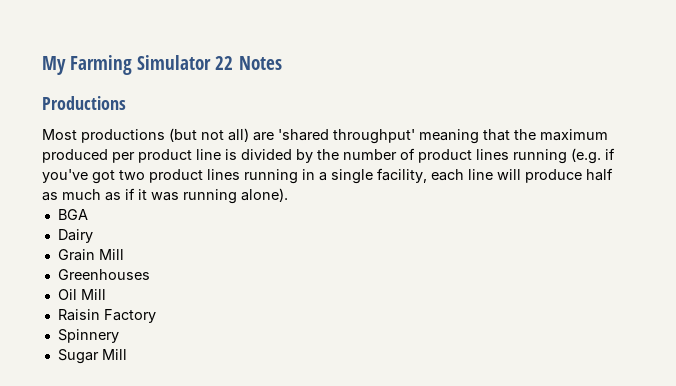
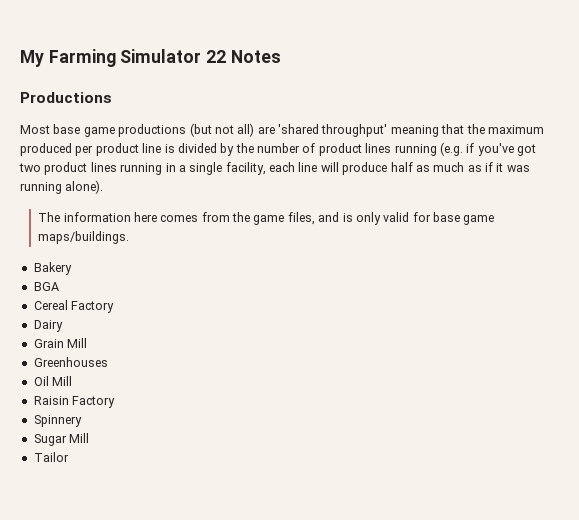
(77, 134) none -> [53,124,115,137] base game
(288, 195) none -> [38,212,495,225] [38,231,130,244] [33,262,72,275] // The information here comes from the game files, and is only valid for base game maps/buildings. // Bakery
(88, 214) none -> [33,300,115,313] // Cereal Factory
(127, 354) none -> [33,452,69,462] // Tailor

